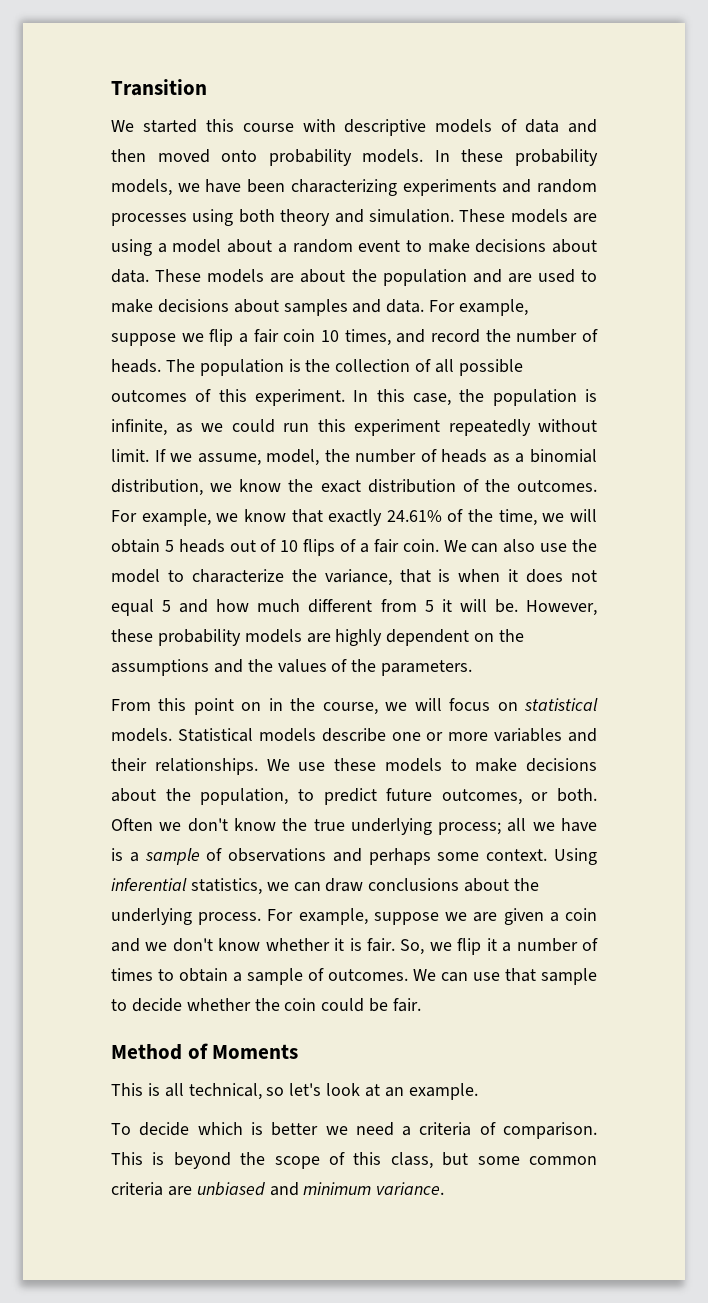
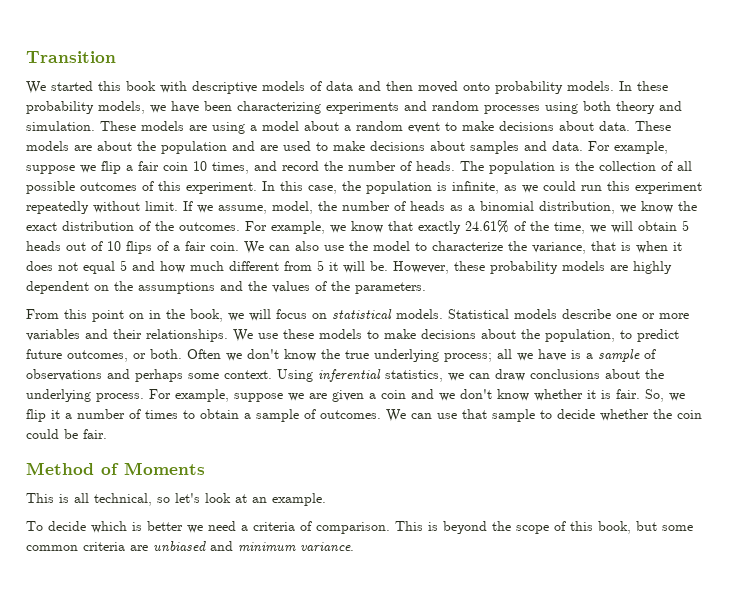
[242,123,294,132] course -> [126,81,156,91] book
[322,702,378,715] course, -> [190,309,223,322] book,
[390,1152,433,1169] class, -> [598,521,631,534] book,

